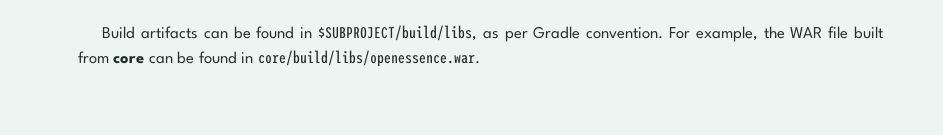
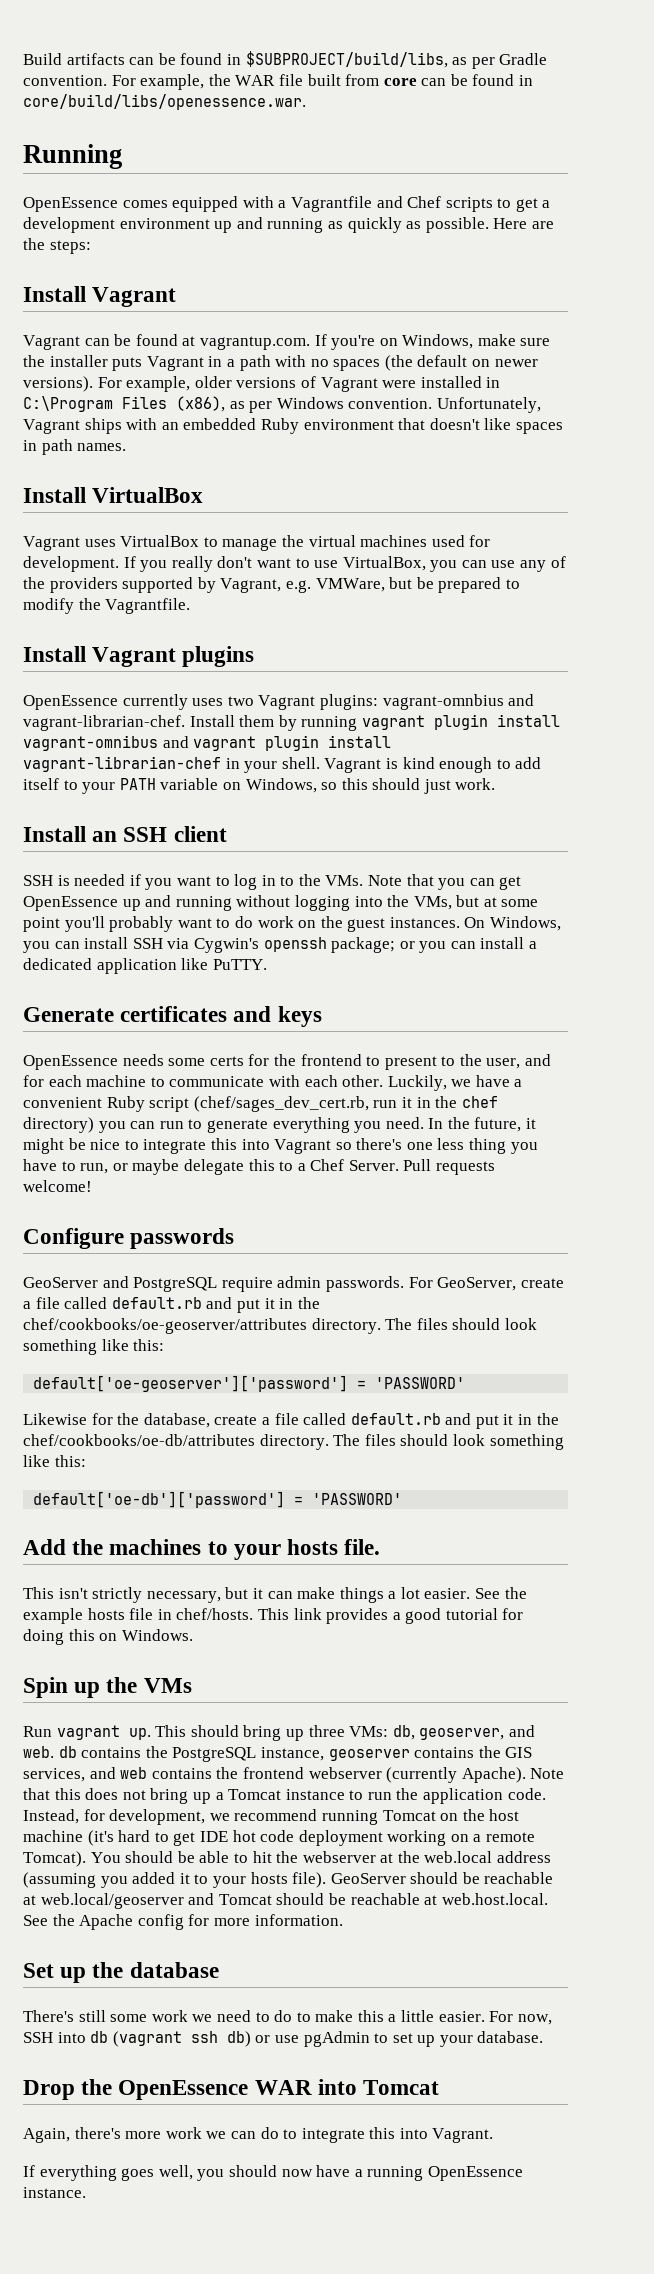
(480, 58) none -> [23,144,122,169] [23,196,551,212] [23,217,554,233] [23,238,91,254] [23,286,177,307] [23,334,551,350] [23,355,538,371] [23,376,501,392] [23,396,541,413] [23,418,563,434] [23,439,127,455] [23,487,204,503] [23,535,491,551] [23,556,566,572] [23,577,520,593] [23,598,191,614] [23,646,255,667] [23,694,535,710] [23,714,560,731] [23,735,392,751] [23,756,542,773] [23,778,496,794] [23,826,227,842] [23,874,522,890] [23,895,539,911] [23,916,562,932] [23,937,538,953] [23,958,267,974] [23,1006,322,1027] [23,1054,552,1070] [23,1075,523,1091] [23,1096,498,1112] [23,1117,537,1133] [23,1138,538,1154] [23,1159,496,1175] [23,1180,92,1192] [23,1228,235,1249] [23,1276,564,1292] [23,1297,320,1313] [23,1318,537,1334] [23,1339,165,1355] [33,1375,466,1392] [23,1413,559,1429] [23,1434,564,1450] [23,1455,86,1467] [33,1491,403,1508] [23,1539,381,1560] [23,1587,527,1603] [23,1608,524,1624] [23,1629,193,1645] [23,1677,192,1698] [23,1725,535,1741] [23,1746,533,1762] [23,1767,565,1783] [23,1788,546,1804] [23,1809,520,1825] [23,1830,536,1846] [23,1851,552,1867] [23,1872,554,1888] [23,1893,548,1909] [23,1914,343,1930] [23,1962,219,1983] [23,2010,552,2025] [23,2031,544,2047] [23,2079,440,2100] [23,2127,494,2143] [23,2165,523,2181] [23,2187,86,2198] // Running // OpenEssence comes equipped with a Vagrantfile and Chef scripts to get a development environment up and running as quickly as possible. Here are the steps: // Install Vagrant // Vagrant can be found at vagrantup.com. If you're on Windows, make sure the installer puts Vagrant in a path with no spaces (the default on newer versions). For example, older versions of Vagrant were installed in C:\Program Files (x86), as per Windows convention. Unfortunately, Vagrant ships with an embedded Ruby environment that doesn't like spaces in path names. // Install VirtualBox // Vagrant uses VirtualBox to manage the virtual machines used for development. If you really don't want to use VirtualBox, you can use any of the providers supported by Vagrant, e.g. VMWare, but be prepared to modify the Vagrantfile. // Install Vagrant plugins // OpenEssence currently uses two Vagrant plugins: vagrant-omnbius and vagrant-librarian-chef. Install them by running vagrant plugin install vagrant-omnibus and vagrant plugin install vagrant-librarian-chef in your shell. Vagrant is kind enough to add itself to your PATH variable on Windows, so this should just work. // Install an SSH client // SSH is needed if you want to log in to the VMs. Note that you can get OpenEssence up and running without logging into the VMs, but at some point you'll probably want to do work on the guest instances. On Windows, you can install SSH via Cygwin's openssh package; or you can install a dedicated application like PuTTY. // Generate certificates and keys // OpenEssence needs some certs for the frontend to present to the user, and for each machine to communicate with each other. Luckily, we have a convenient Ruby script (chef/sages_dev_cert.rb, run it in the chef directory) you can run to generate everything you need. In the future, it might be nice to integrate this into Vagrant so there's one less thing you have to run, or maybe delegate this to a Chef Server. Pull requests welcome! // Configure passwords // GeoServer and PostgreSQL require admin passwords. For GeoServer, create a file called default.rb and put it in the chef/cookbooks/oe-geoserver/attributes directory. The files should look something like this: // default['oe-geoserver']['password'] = 'PASSWORD' // Likewise for the database, create a file called default.rb and put it in the chef/cookbooks/oe-db/attributes directory. The files should look something like this: // default['oe-db']['password'] = 'PASSWORD' // Add the machines to your hosts file. // This isn't strictly necessary, but it can make things a lot easier. See the example hosts file in chef/hosts. This link provides a good tutorial for doing this on Windows. // Spin up the VMs // Run vagrant up. This should bring up three VMs: db, geoserver, and web. db contains the PostgreSQL instance, geoserver contains the GIS services, and web contains the frontend webserver (currently Apache). Note that this does not bring up a Tomcat instance to run the application code. Instead, for development, we recommend running Tomcat on the host machine (it's hard to get IDE hot code deployment working on a remote Tomcat). You should be able to hit the webserver at the web.local address (assuming you added it to your hosts file). GeoServer should be reachable at web.local/geoserver and Tomcat should be reachable at web.host.local. See the Apache config for more information. // Set up the database // There's still some work we need to do to make this a little easier. For now, SSH into db (vagrant ssh db) or use pgAdmin to set up your database. // Drop the OpenEssence WAR into Tomcat // Again, there's more work we can do to integrate this into Vagrant. // If everything goes well, you should now have a running OpenEssence instance.

